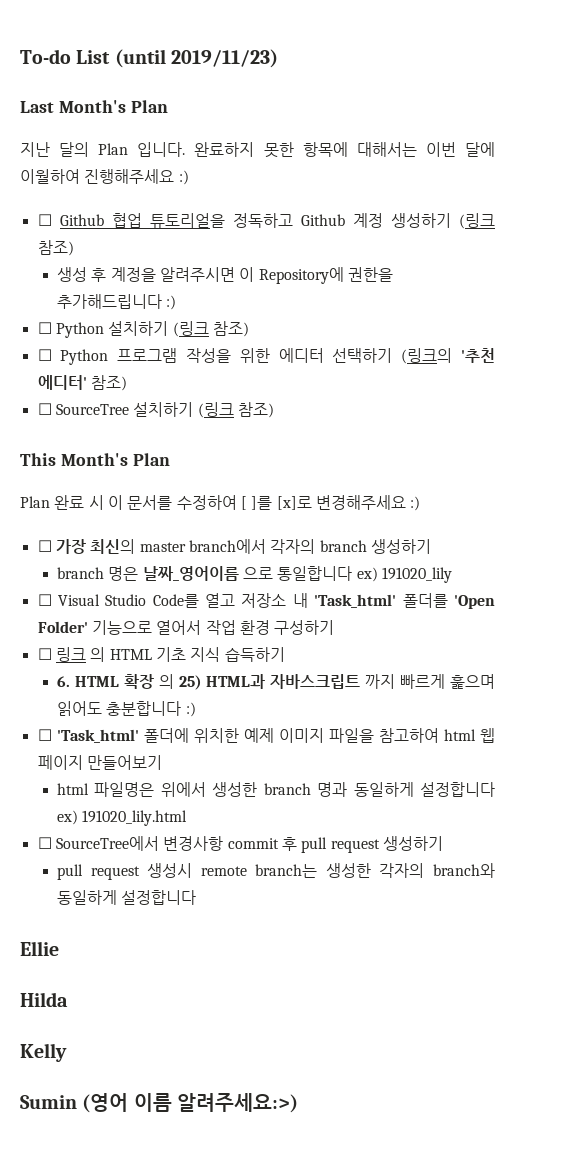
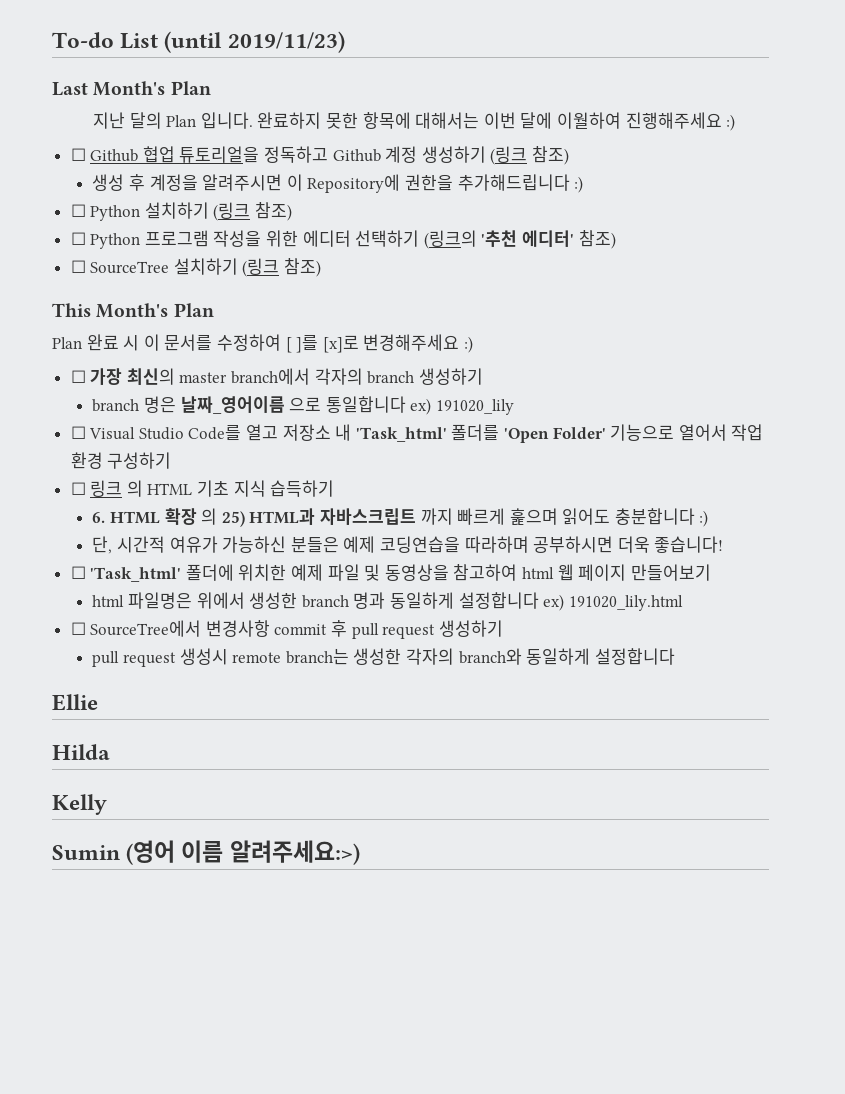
(196, 709) none -> [92,536,724,554] // 단, 시간적 여유가 가능하신 분들은 예제 코딩연습을 따라하며 공부하시면 더욱 좋습니다!
[278,728,374,743] 이미지 파일을 -> [327,564,449,581] 파일 및 동영상을

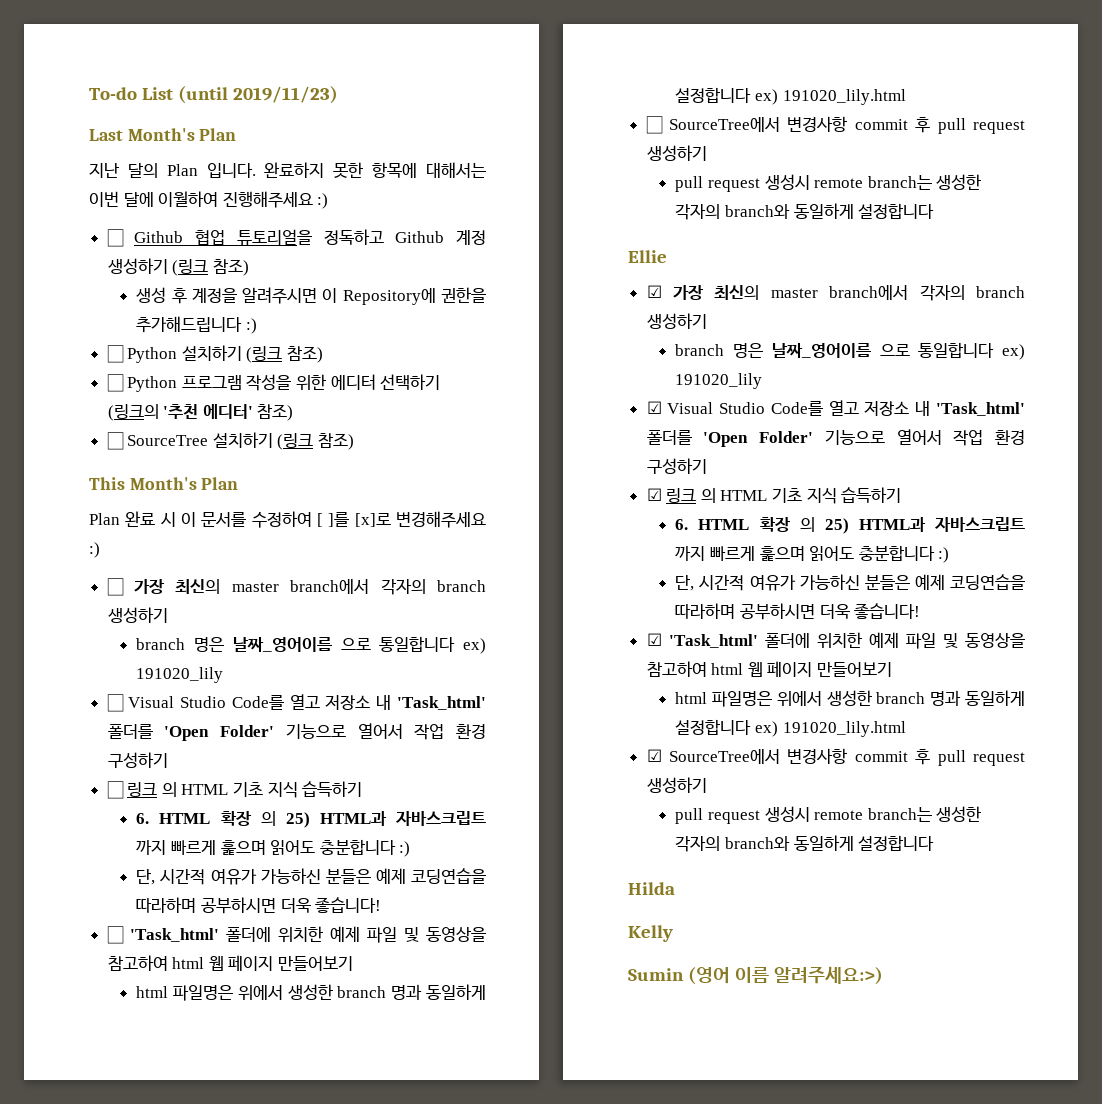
(98, 702) none -> [646,285,1025,301] [646,313,707,329] [675,342,1025,360] [675,373,763,389] [646,400,1025,416] [646,429,1025,447] [646,458,707,474] [646,487,902,504] [675,517,1025,534] [675,545,950,563] [675,574,1025,591] [675,603,921,620] [646,632,1025,649] [646,661,893,677] [675,690,1025,707] [675,719,906,737] [646,748,1025,766] [646,777,707,793] [675,806,982,824] [675,835,935,852] // ☑ 가장 최신의 master branch에서 각자의 branch 생성하기 // branch 명은 날짜_영어이름 으로 통일합니다 ex) 191020_lily // ☑ Visual Studio Code를 열고 저장소 내 'Task_html' 폴더를 'Open Folder' 기능으로 열어서 작업 환경 구성하기 // ☑ 링크 의 HTML 기초 지식 습득하기 // 6. HTML 확장 의 25) HTML과 자바스크립트 까지 빠르게 훑으며 읽어도 충분합니다 :) // 단, 시간적 여유가 가능하신 분들은 예제 코딩연습을 따라하며 공부하시면 더욱 좋습니다! // ☑ 'Task_html' 폴더에 위치한 예제 파일 및 동영상을 참고하여 html 웹 페이지 만들어보기 // html 파일명은 위에서 생성한 branch 명과 동일하게 설정합니다 ex) 191020_lily.html // ☑ SourceTree에서 변경사항 commit 후 pull request 생성하기 // pull request 생성시 remote branch는 생성한 각자의 branch와 동일하게 설정합니다

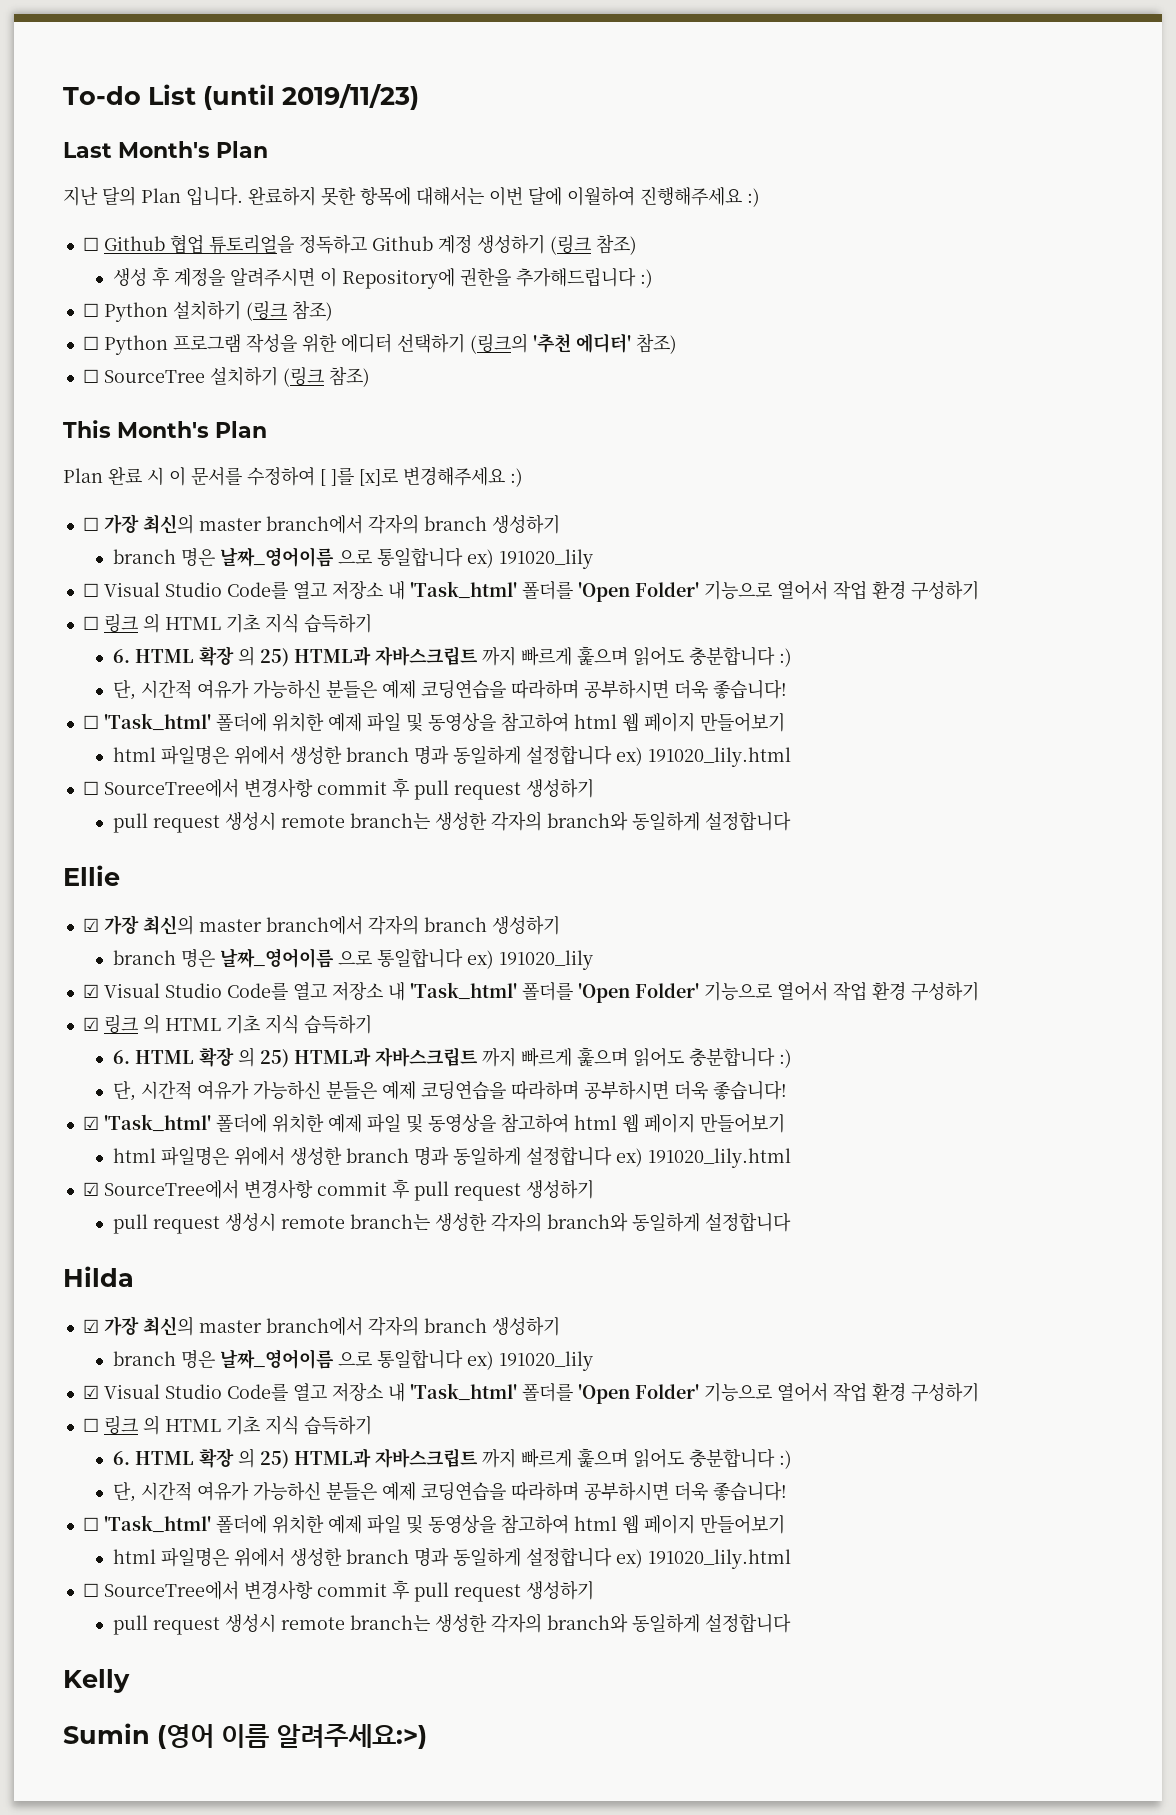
(675, 888) none -> [82,1316,560,1336] [112,1349,593,1371] [82,1383,979,1404] [82,1415,372,1435] [112,1448,792,1469] [112,1481,787,1502] [82,1514,785,1534] [112,1547,791,1569] [82,1580,594,1602] [112,1613,791,1635] // ☑ 가장 최신의 master branch에서 각자의 branch 생성하기 // branch 명은 날짜_영어이름 으로 통일합니다 ex) 191020_lily // ☑ Visual Studio Code를 열고 저장소 내 'Task_html' 폴더를 'Open Folder' 기능으로 열어서 작업 환경 구성하기 // ☐ 링크 의 HTML 기초 지식 습득하기 // 6. HTML 확장 의 25) HTML과 자바스크립트 까지 빠르게 훑으며 읽어도 충분합니다 :) // 단, 시간적 여유가 가능하신 분들은 예제 코딩연습을 따라하며 공부하시면 더욱 좋습니다! // ☐ 'Task_html' 폴더에 위치한 예제 파일 및 동영상을 참고하여 html 웹 페이지 만들어보기 // html 파일명은 위에서 생성한 branch 명과 동일하게 설정합니다 ex) 191020_lily.html // ☐ SourceTree에서 변경사항 commit 후 pull request 생성하기 // pull request 생성시 remote branch는 생성한 각자의 branch와 동일하게 설정합니다

